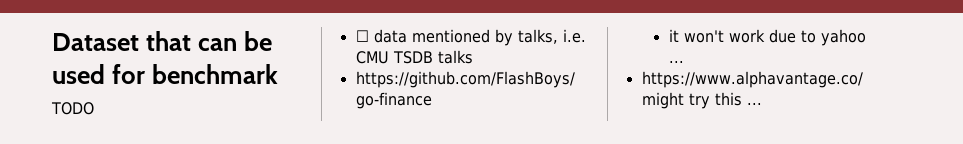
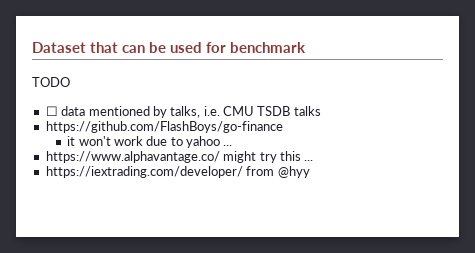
(762, 104) none -> [45,166,310,178] // https://iextrading.com/developer/ from @hyy

